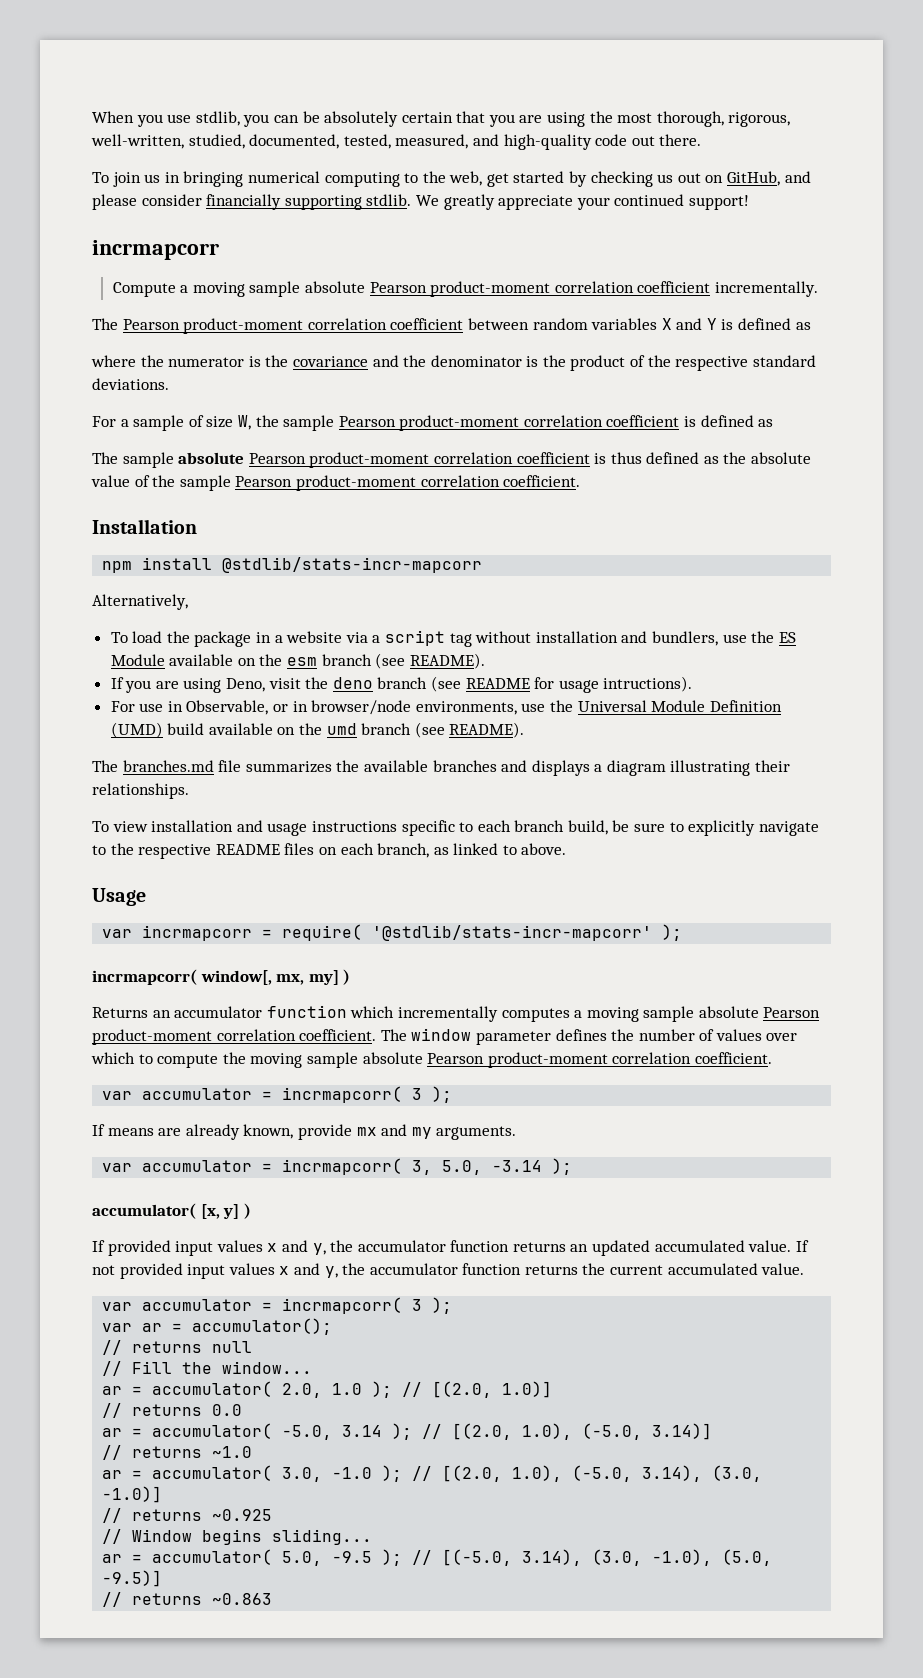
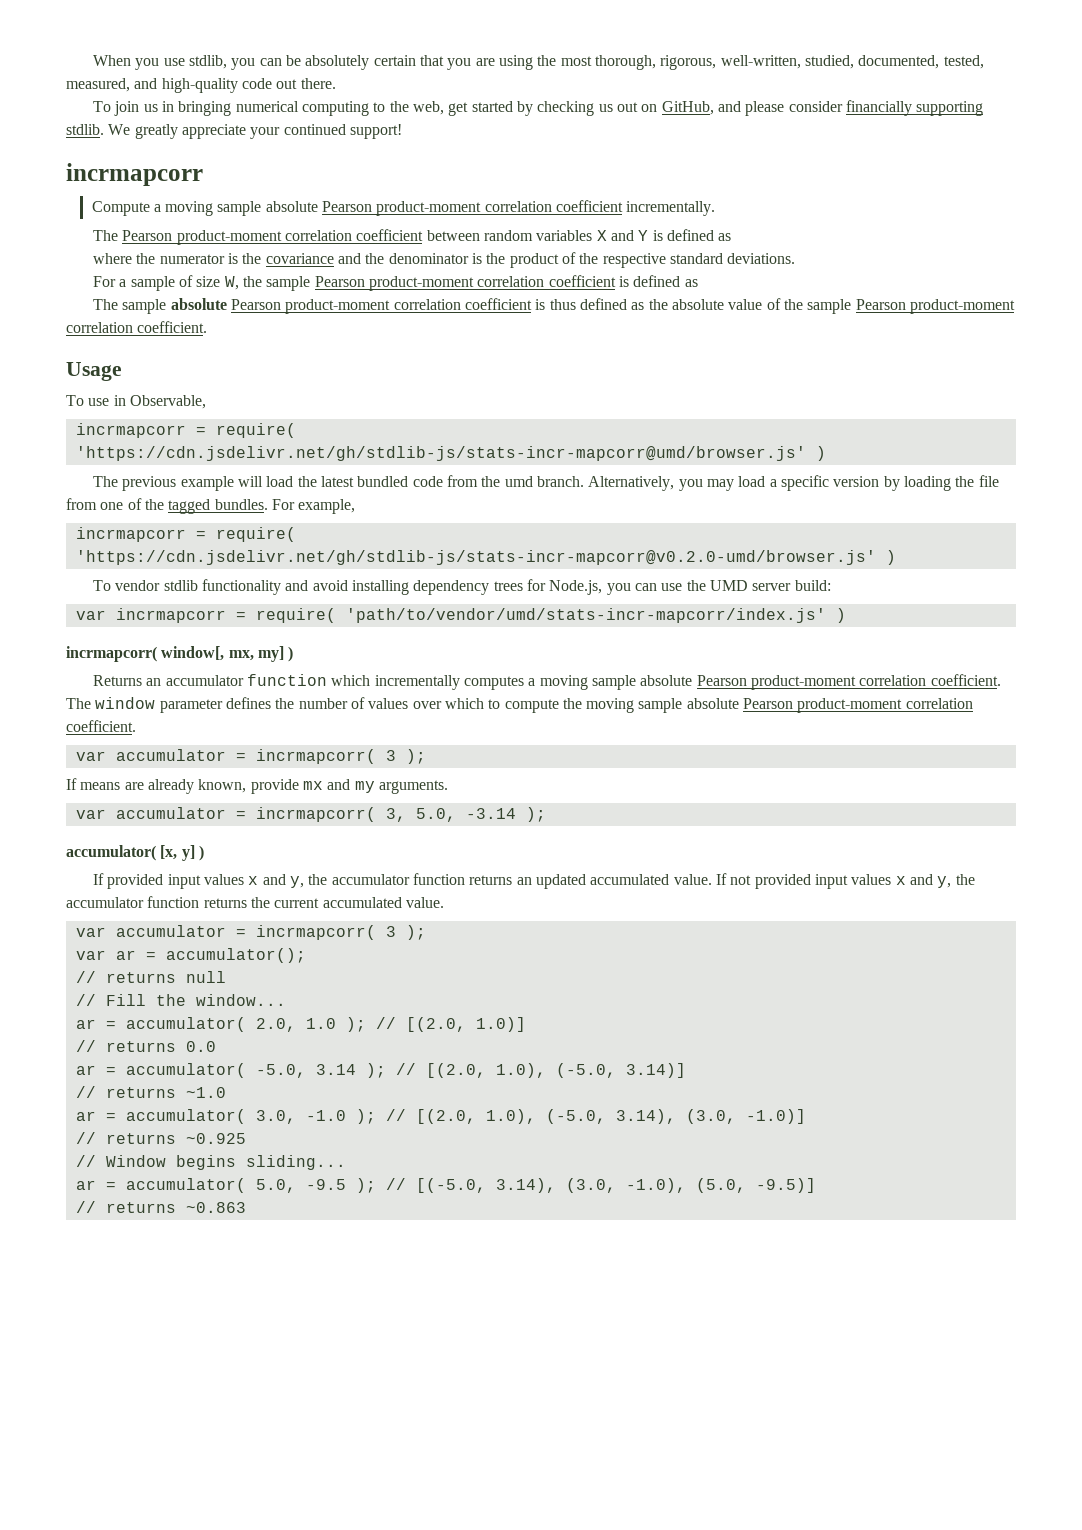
[92,519,197,534] [102,557,483,573] [92,594,188,610] [110,630,796,647] [110,653,485,669] [110,676,693,693] [110,700,782,715] [110,722,525,738] [92,760,791,776] [92,783,189,799] [92,820,819,836] [92,843,567,859] [92,888,146,906] Installation // npm install @stdlib/stats-incr-mapcorr // Alternatively, // To load the package in a website via a script tag without installation and bundlers, use the ES Module available on the esm branch (see README). // If you are using Deno, visit the deno branch (see README for usage intructions). // For use in Observable, or in browser/node environments, use the Universal Module Definition (UMD) build available on the umd branch (see README). // The branches.md file summarizes the available branches and displays a diagram illustrating their relationships. // To view installation and usage instructions specific to each branch build, be sure to explicitly navigate to the respective README files on each branch, as linked to above. // Usage -> [66,362,122,381] [66,395,206,409] [75,423,296,438] [75,446,826,461] [93,475,999,491] [66,498,356,514] [75,527,296,542] [75,550,896,565] [93,579,831,595] Usage // To use in Observable, // incrmapcorr = require( 'https://cdn.jsdelivr.net/gh/stdlib-js/stats-incr-mapcorr@umd/browser.js' ) // The previous example will load the latest bundled code from the umd branch. Alternatively, you may load a specific version by loading the file from one of the tagged bundles. For example, // incrmapcorr = require( 'https://cdn.jsdelivr.net/gh/stdlib-js/stats-incr-mapcorr@v0.2.0-umd/browser.js' ) // To vendor stdlib functionality and avoid installing dependency trees for Node.js, you can use the UMD server build:
[372,924,683,941] '@stdlib/stats-incr-mapcorr' ); -> [345,608,846,623] 'path/to/vendor/umd/stats-incr-mapcorr/index.js' )

